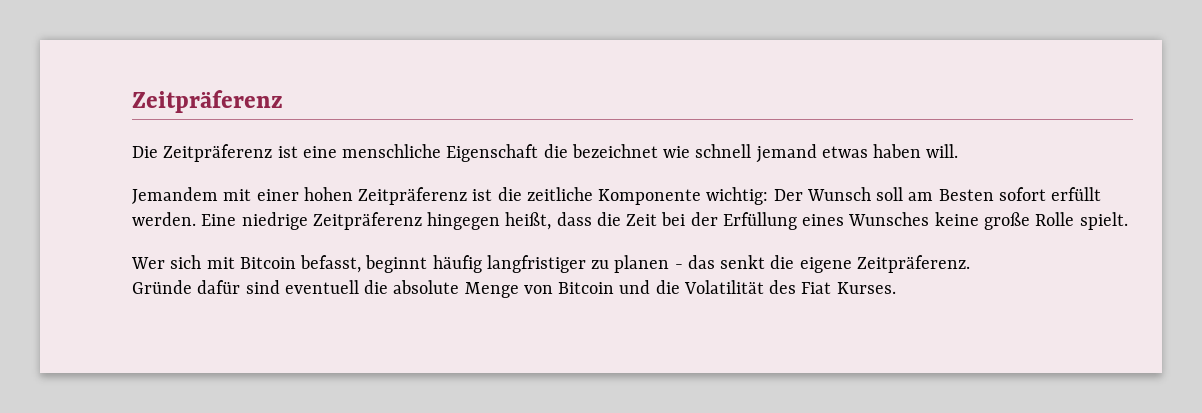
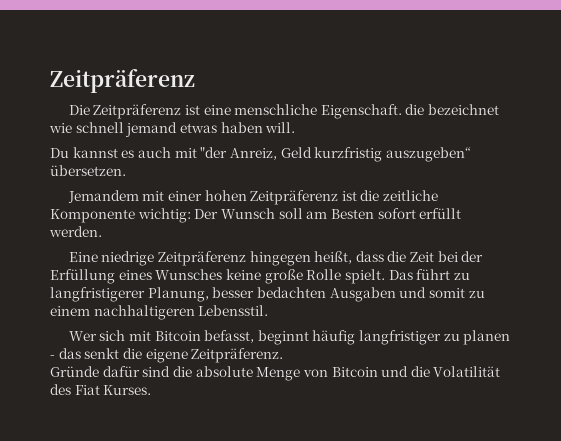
[446,144,539,162] Eigenschaft -> [320,104,402,119] Eigenschaft.
(959, 151) none -> [50,147,471,162] [50,165,126,176] // Du kannst es auch mit "der Anreiz, Geld kurzfristig auszugeben“ übersetzen.
(196, 219) none -> (102, 231) //
(1128, 221) none -> [388,269,470,280] [50,287,485,302] [50,305,269,320] Das führt zu langfristigerer Planung, besser bedachten Ausgaben und somit zu einem nachhaltigeren Lebensstil.
[284,280,359,294] eventuell -> (171, 371) none

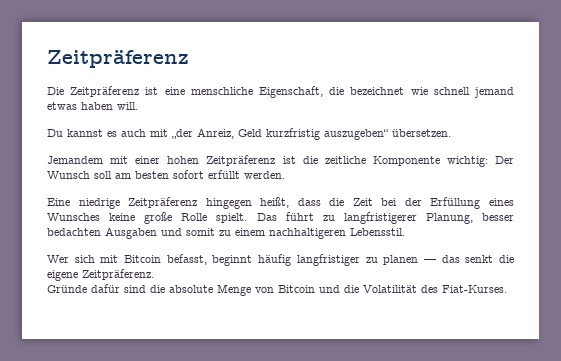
[320,104,402,119] Eigenschaft. -> [259,86,323,98] Eigenschaft,
[200,147,228,158] "der -> [172,129,193,139] „der
[330,209,374,219] Besten -> [135,171,169,179] besten
[50,355,55,359] - -> [423,259,436,263] —
[74,385,152,395] Fiat Kurses. -> [442,285,507,293] Fiat-Kurses.

